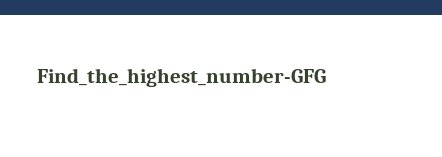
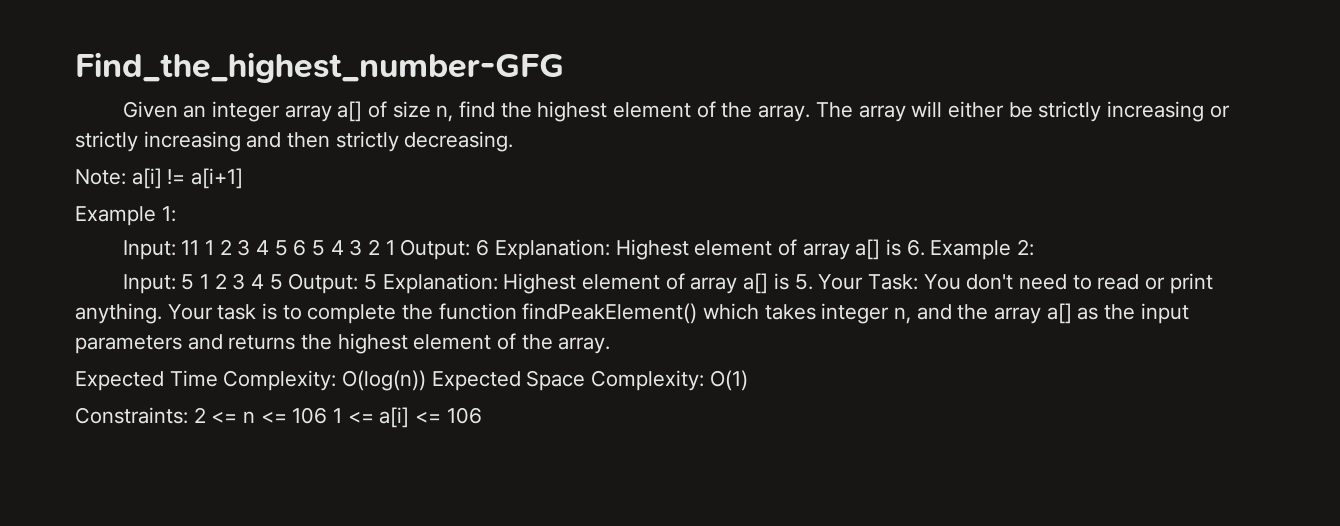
(326, 77) none -> [122,101,1230,122] [75,131,514,152] [75,168,244,189] [75,206,176,226] [122,239,1034,260] [122,273,1213,294] [75,303,1189,324] [75,333,611,354] [75,370,748,391] [75,407,482,428] // Given an integer array a[] of size n, find the highest element of the array. The array will either be strictly increasing or strictly increasing and then strictly decreasing. // Note: a[i] != a[i+1] // Example 1: // Input: 11 1 2 3 4 5 6 5 4 3 2 1 Output: 6 Explanation: Highest element of array a[] is 6. Example 2: // Input: 5 1 2 3 4 5 Output: 5 Explanation: Highest element of array a[] is 5. Your Task: You don't need to read or print anything. Your task is to complete the function findPeakElement() which takes integer n, and the array a[] as the input parameters and returns the highest element of the array. // Expected Time Complexity: O(log(n)) Expected Space Complexity: O(1) // Constraints: 2 <= n <= 106 1 <= a[i] <= 106

